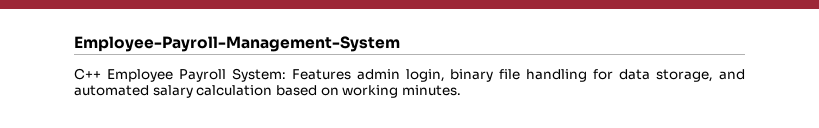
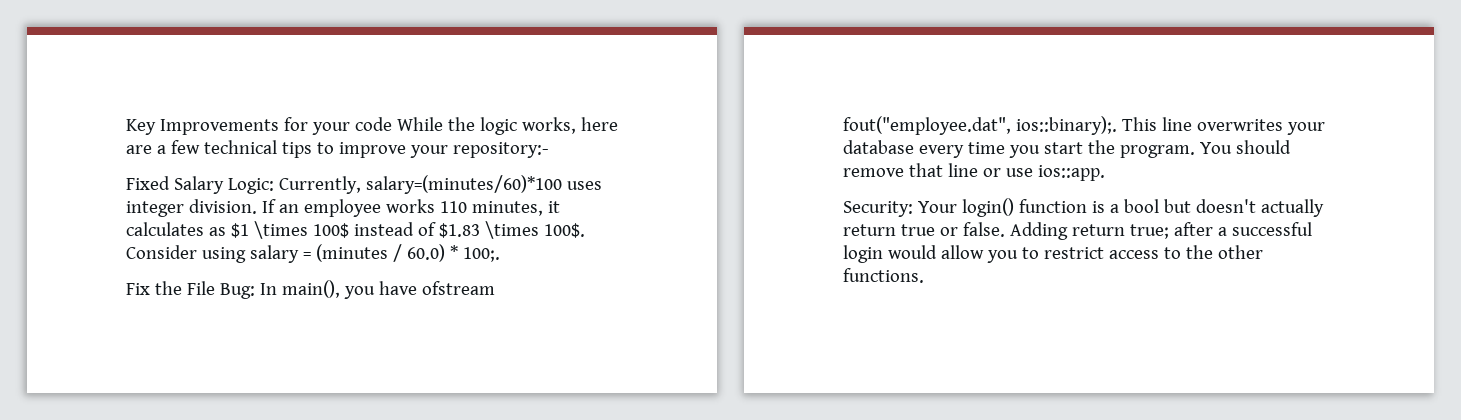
[74,36,400,52] [74,68,745,82] [74,85,461,98] Employee-Payroll-Management-System // C++ Employee Payroll System: Features admin login, binary file handling for data storage, and automated salary calculation based on working minutes. -> [126,117,618,135] [126,140,549,158] [126,175,602,194] [126,199,560,217] [126,221,585,239] [126,244,500,263] [126,280,495,299] [843,116,1325,135] [843,140,1291,158] [843,163,1105,181] [843,198,1324,217] [843,222,1312,240] [843,245,1263,263] [843,268,924,283] Key Improvements for your code While the logic works, here are a few technical tips to improve your repository:- // Fixed Salary Logic: Currently, salary=(minutes/60)*100 uses integer division. If an employee works 110 minutes, it calculates as $1 \times 100$ instead of $1.83 \times 100$. Consider using salary = (minutes / 60.0) * 100;. // Fix the File Bug: In main(), you have ofstream fout("employee.dat", ios::binary);. This line overwrites your database every time you start the program. You should remove that line or use ios::app. // Security: Your login() function is a bool but doesn't actually return true or false. Adding return true; after a successful login would allow you to restrict access to the other functions.

